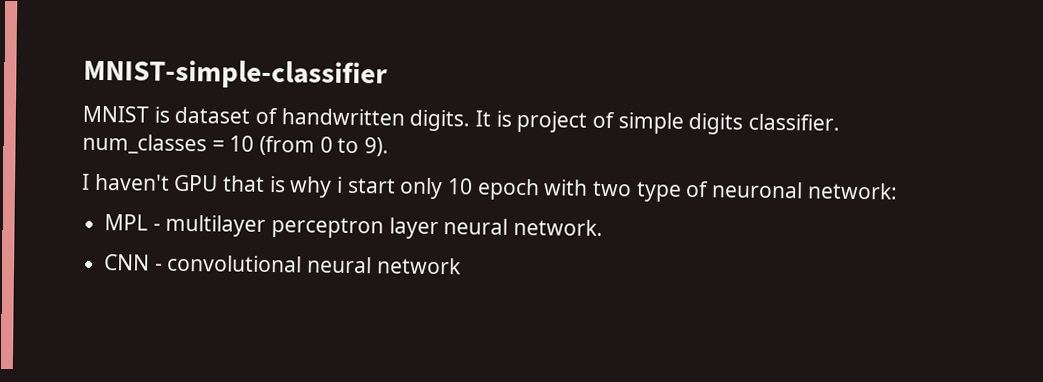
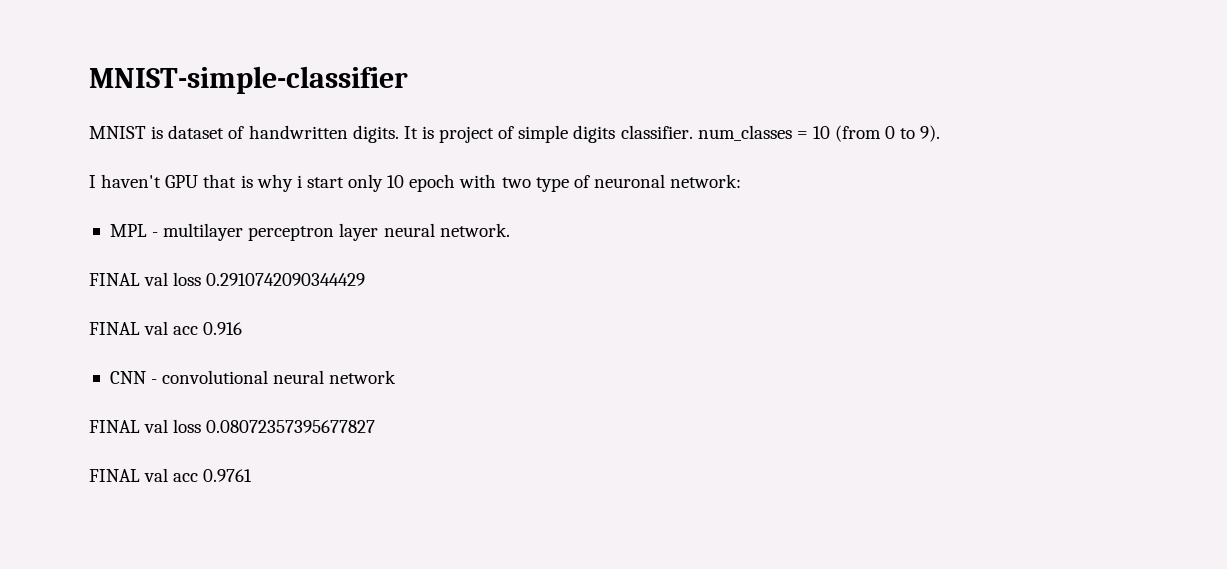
(604, 227) none -> [89,272,366,286] [89,321,243,335] // FINAL val loss 0.2910742090344429 // FINAL val acc 0.916
(462, 266) none -> [89,419,376,433] [89,468,253,482] // FINAL val loss 0.08072357395677827 // FINAL val acc 0.9761

